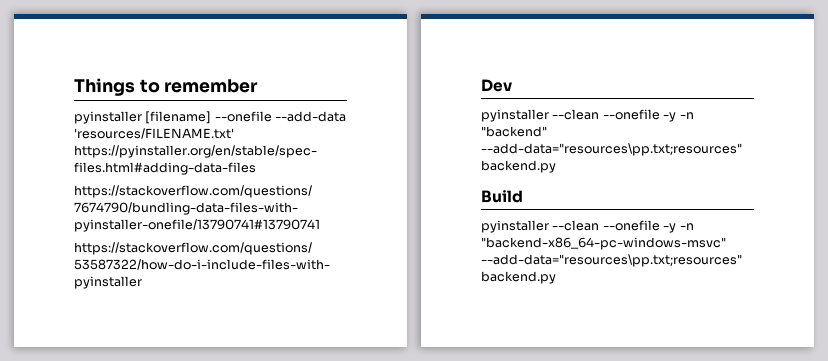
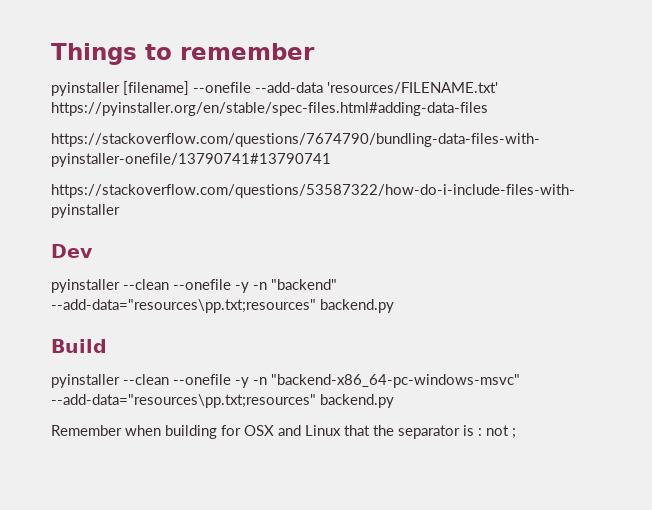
(556, 277) none -> [51,425,516,439] // Remember when building for OSX and Linux that the separator is : not ;

